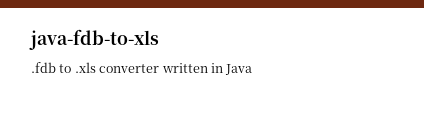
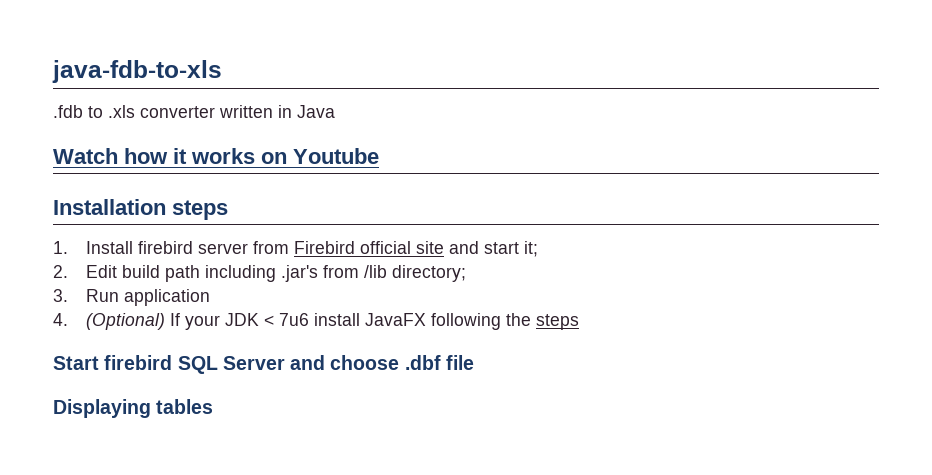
(253, 69) none -> [53,148,379,164] [53,199,228,220] [53,241,539,257] [53,265,467,282] [53,289,211,306] [53,313,580,330] [53,355,474,374] [53,399,214,418] // Watch how it works on Youtube // Installation steps // 1. Install firebird server from Firebird official site and start it; // 2. Edit build path including .jar's from /lib directory; // 3. Run application // 4. (Optional) If your JDK < 7u6 install JavaFX following the steps // Start firebird SQL Server and choose .dbf file // Displaying tables

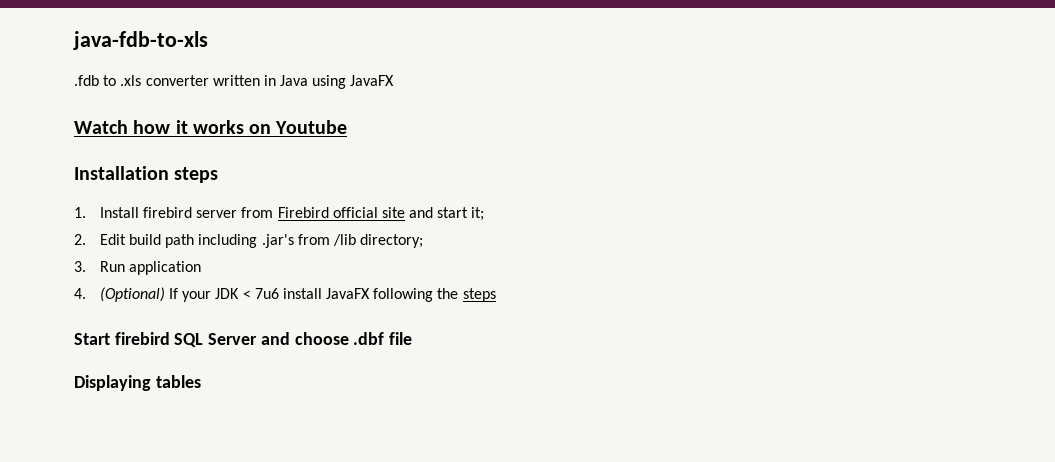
(335, 111) none -> [312,75,395,89] using JavaFX

